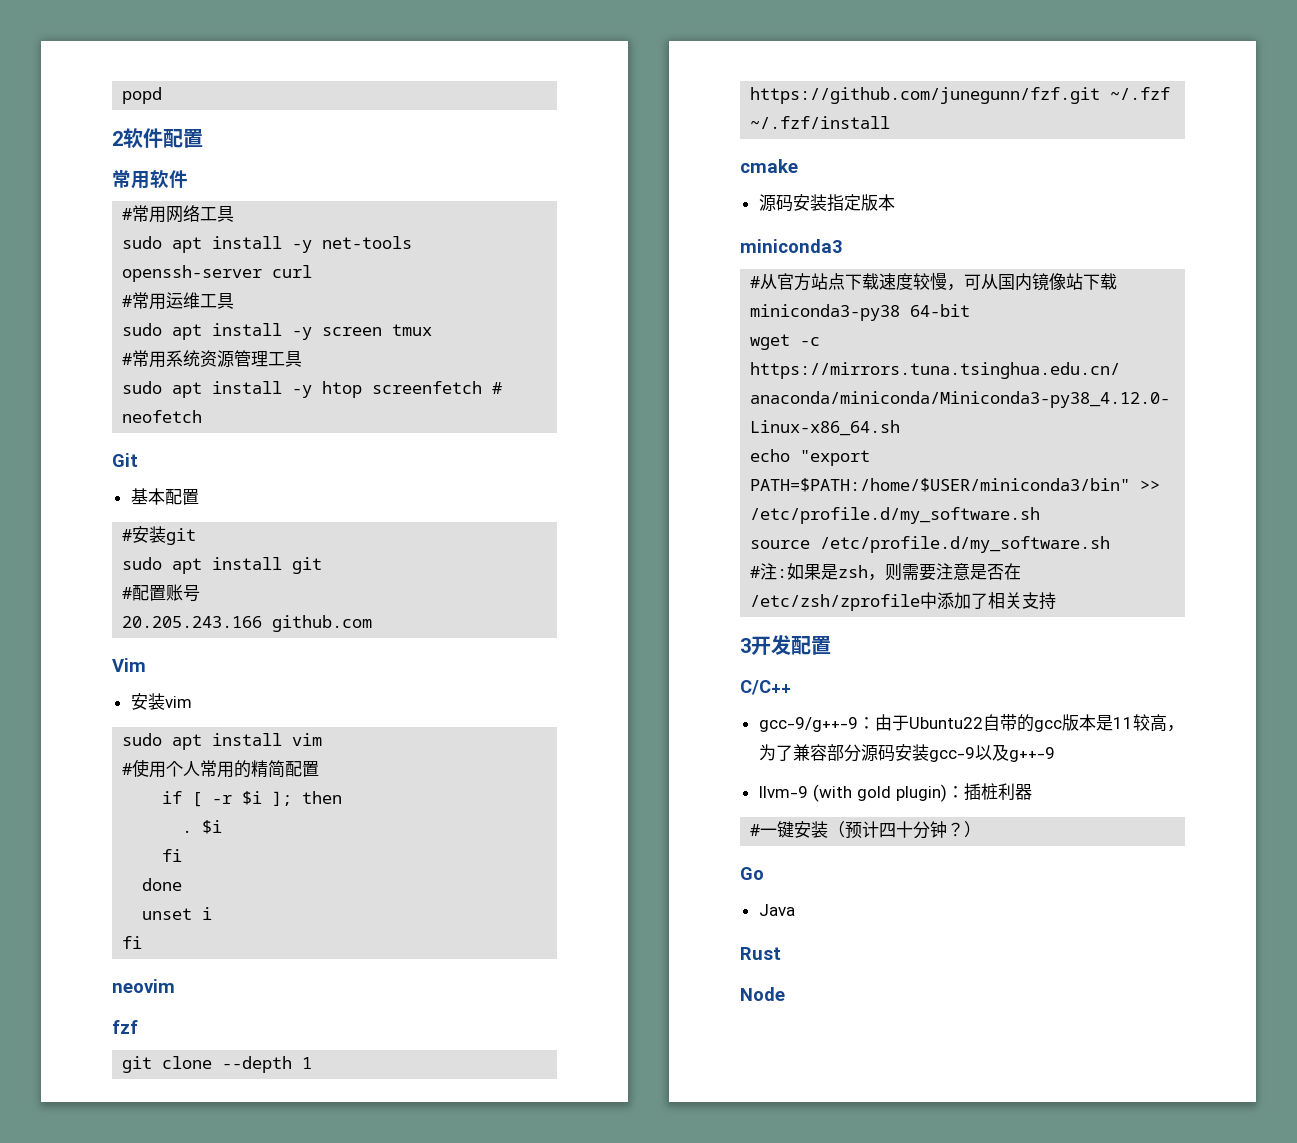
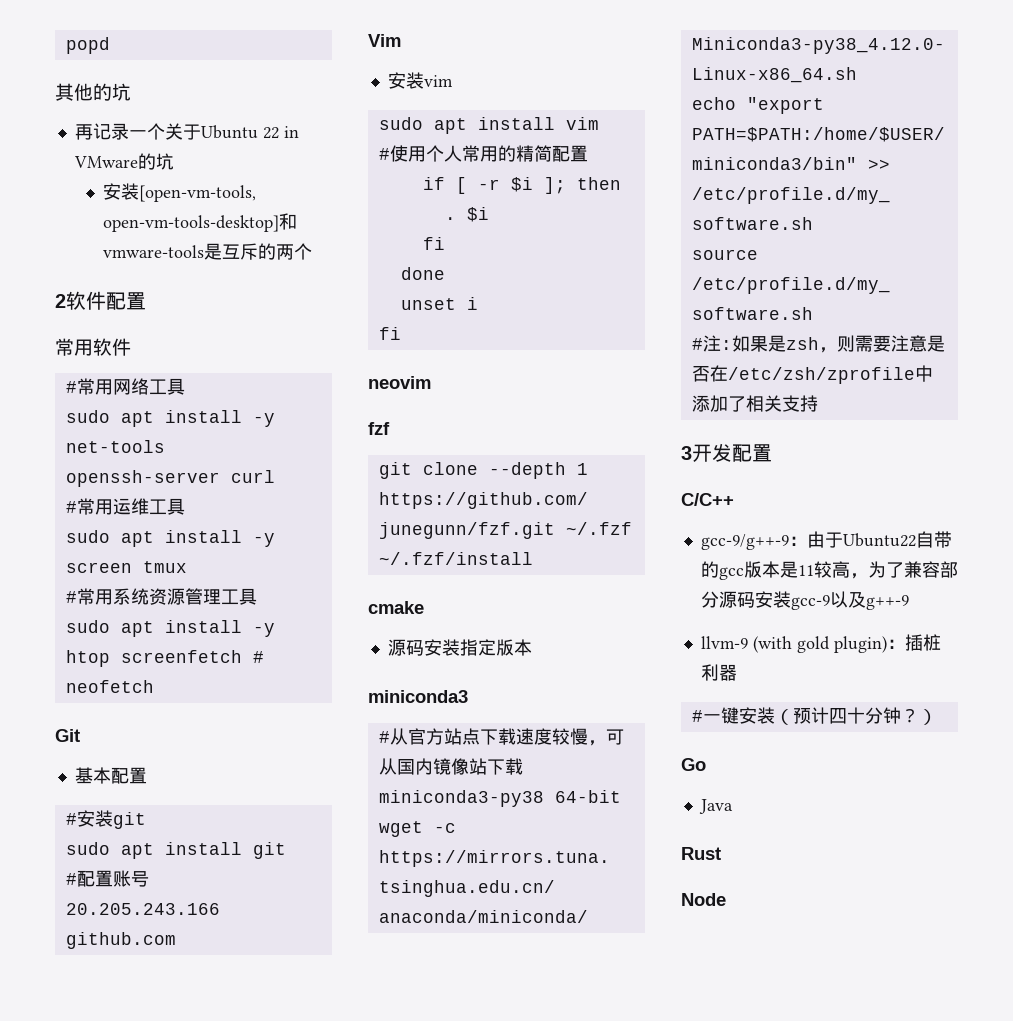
(163, 95) none -> [55,83,131,101] [74,123,299,140] [73,153,174,170] [103,183,257,202] [103,213,298,232] [103,243,313,260] // 其他的坑 // 再记录一个关于Ubuntu 22 in VMware的坑 // 安装[open-vm-tools, open-vm-tools-desktop]和vmware-tools是互斥的两个

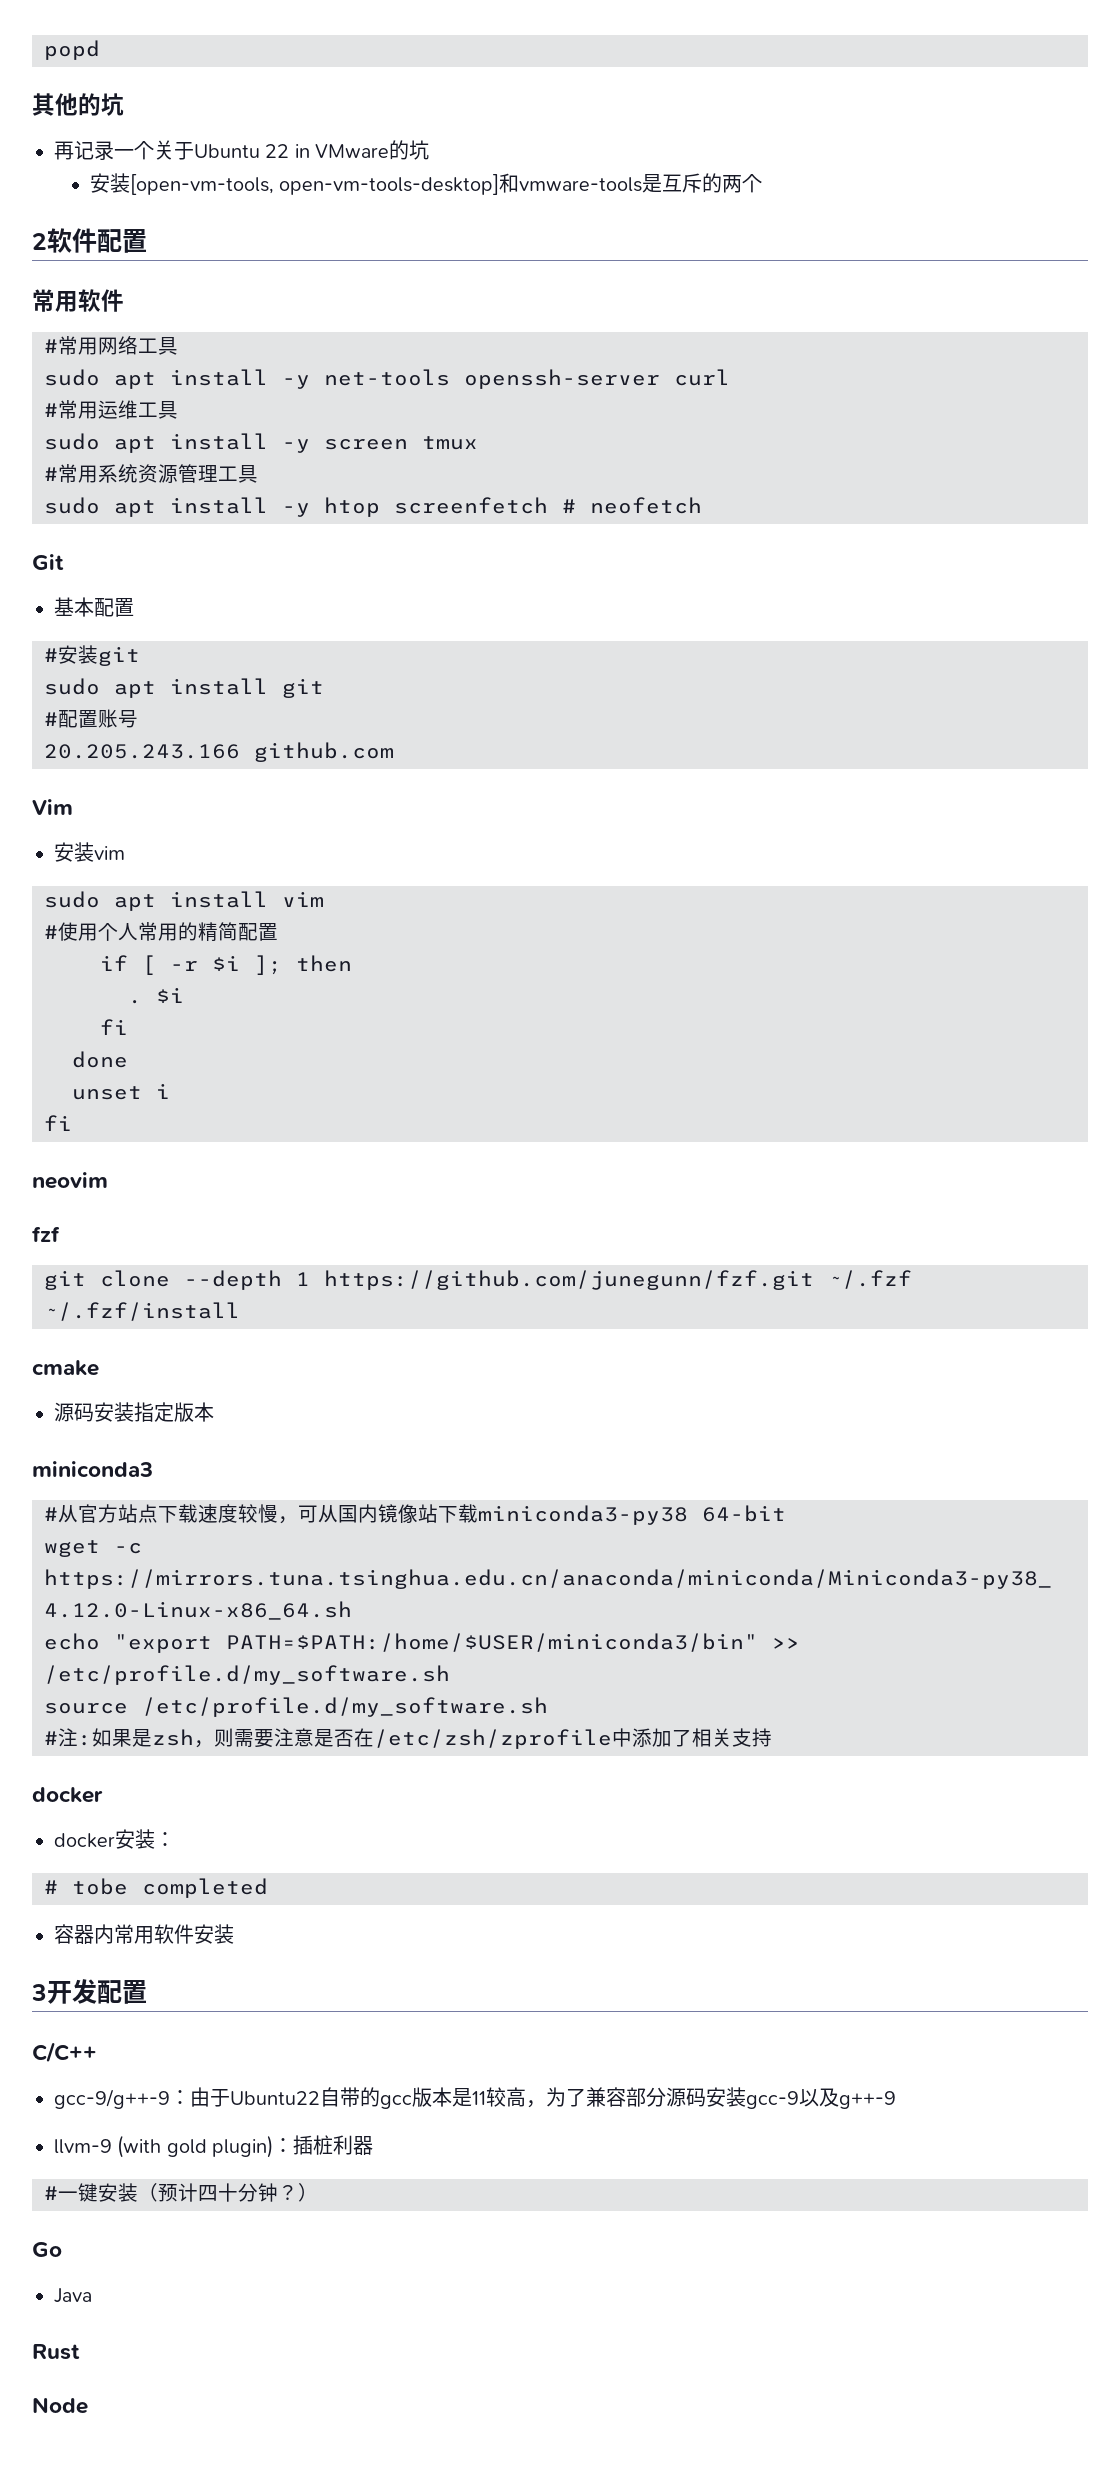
(818, 403) none -> [32,1787,103,1803] [54,1829,175,1849] [44,1878,268,1898] [54,1924,234,1944] // docker // docker安装： // # tobe completed // 容器内常用软件安装

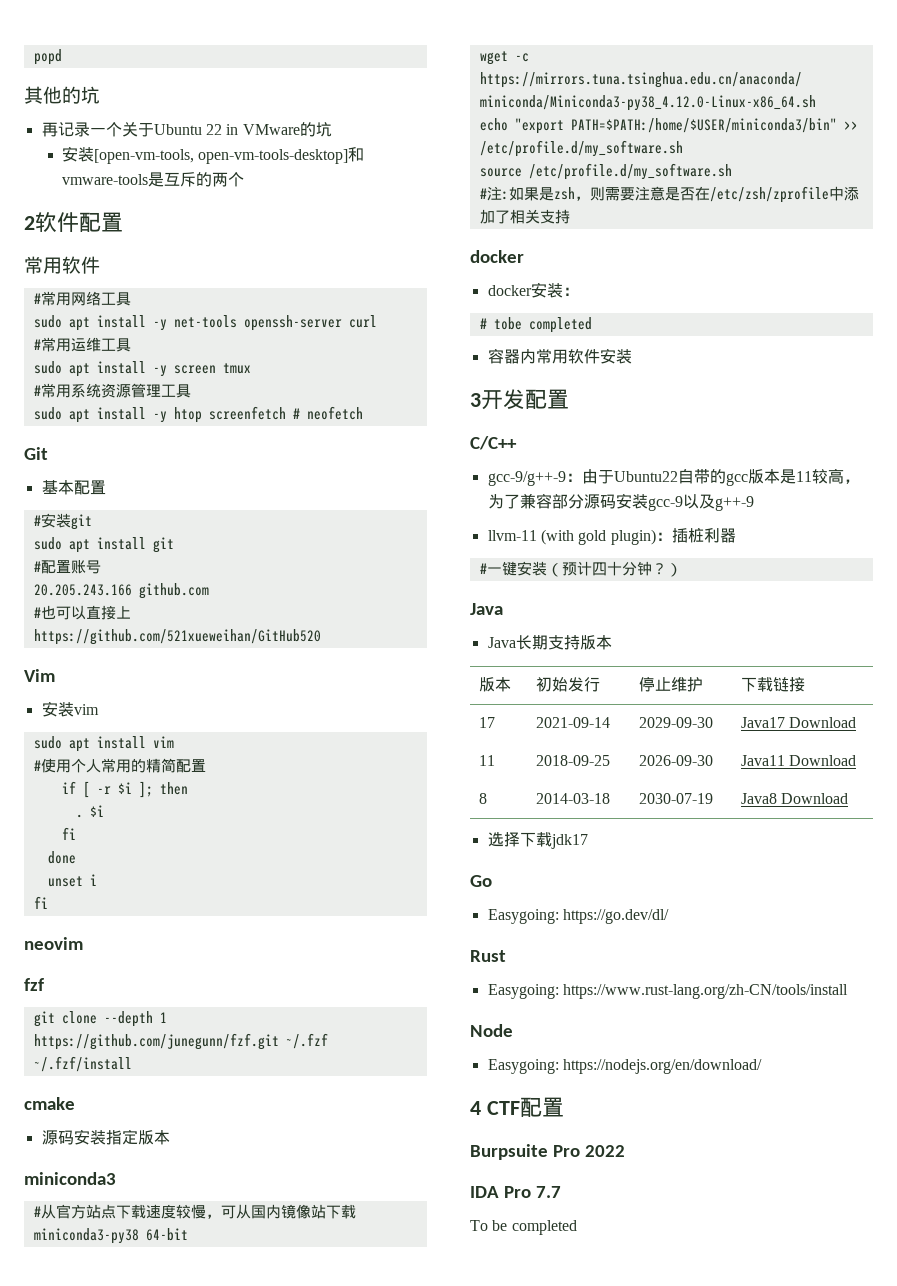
(394, 752) none -> [33,605,131,620] [33,629,321,645] // #也可以直接上https://github.com/521xueweihan/GitHub520
[54,2139,112,2154] llvm-9 -> [487,530,537,541] llvm-11
(318, 2192) none -> [470,603,503,615] [487,635,612,650] [478,677,511,692] [535,677,600,692] [638,676,703,692] [740,677,805,692] [478,717,495,728] [535,717,610,728] [638,717,713,728] [740,717,856,728] [478,755,495,766] [535,755,610,766] [638,755,713,766] [740,755,856,766] [478,793,487,804] [535,793,610,804] [638,793,713,804] [740,793,848,804] [487,832,588,849] // Java // Java长期支持版本 // 版本 | 初始发行 | 停止维护 | 下载链接 // 17 | 2021-09-14 | 2029-09-30 | Java17 Download // 11 | 2018-09-25 | 2026-09-30 | Java11 Download // 8 | 2014-03-18 | 2030-07-19 | Java8 Download // 选择下载jdk17
[54,2288,92,2303] Java -> [487,909,669,924] Easygoing: https://go.dev/dl/
(80, 2352) none -> [487,984,848,999] // Easygoing: https://www.rust-lang.org/zh-CN/tools/install
(88, 2405) none -> [487,1059,762,1074] [470,1097,564,1117] [470,1144,625,1160] [470,1186,561,1198] [470,1220,577,1235] // Easygoing: https://nodejs.org/en/download/ // 4 CTF配置 // Burpsuite Pro 2022 // IDA Pro 7.7 // To be completed

